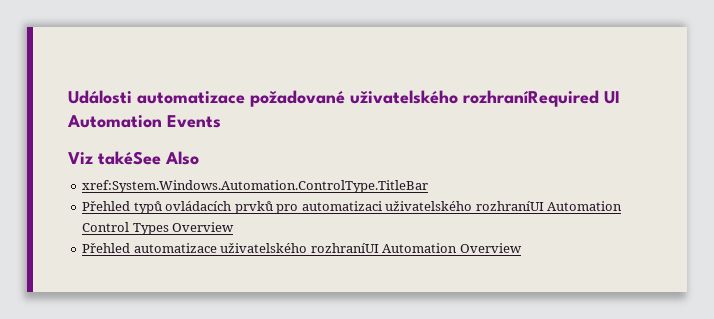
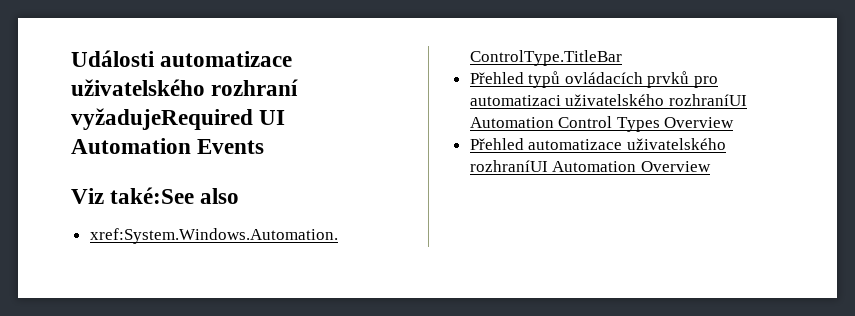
[250,90,599,107] požadované uživatelského rozhraníRequired -> [71,79,299,96] [71,108,253,130] uživatelského rozhraní vyžadujeRequired
[98,151,199,165] takéSee Also -> [110,187,240,204] také:See also

